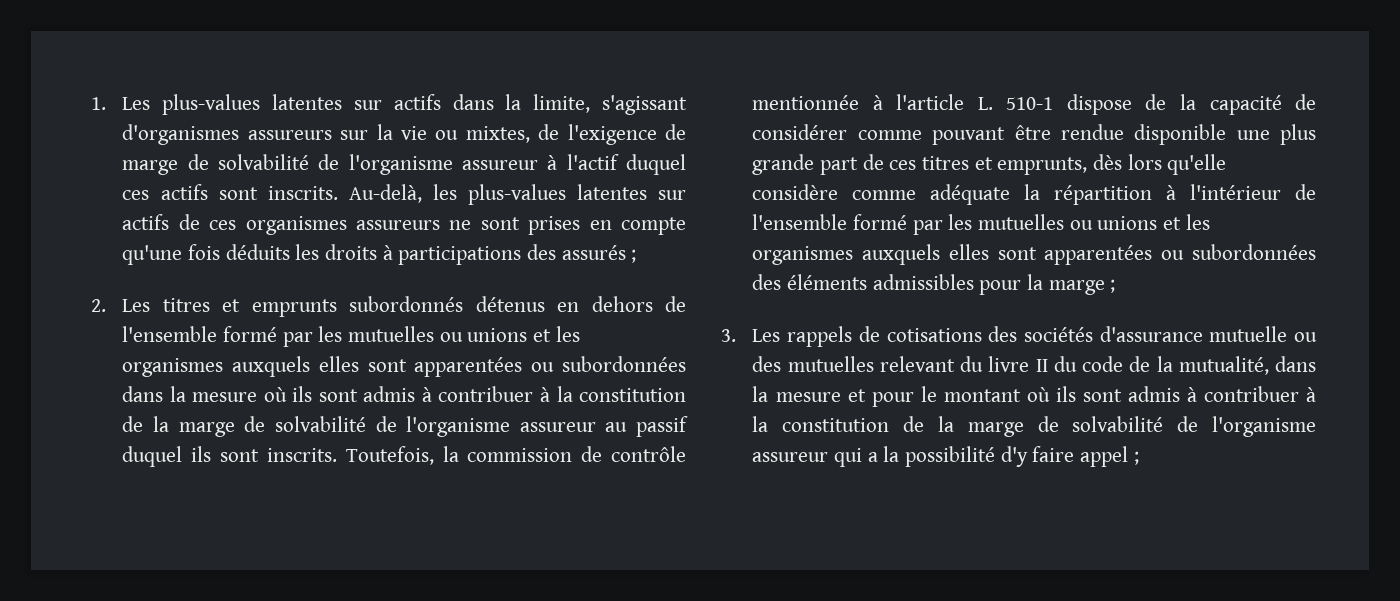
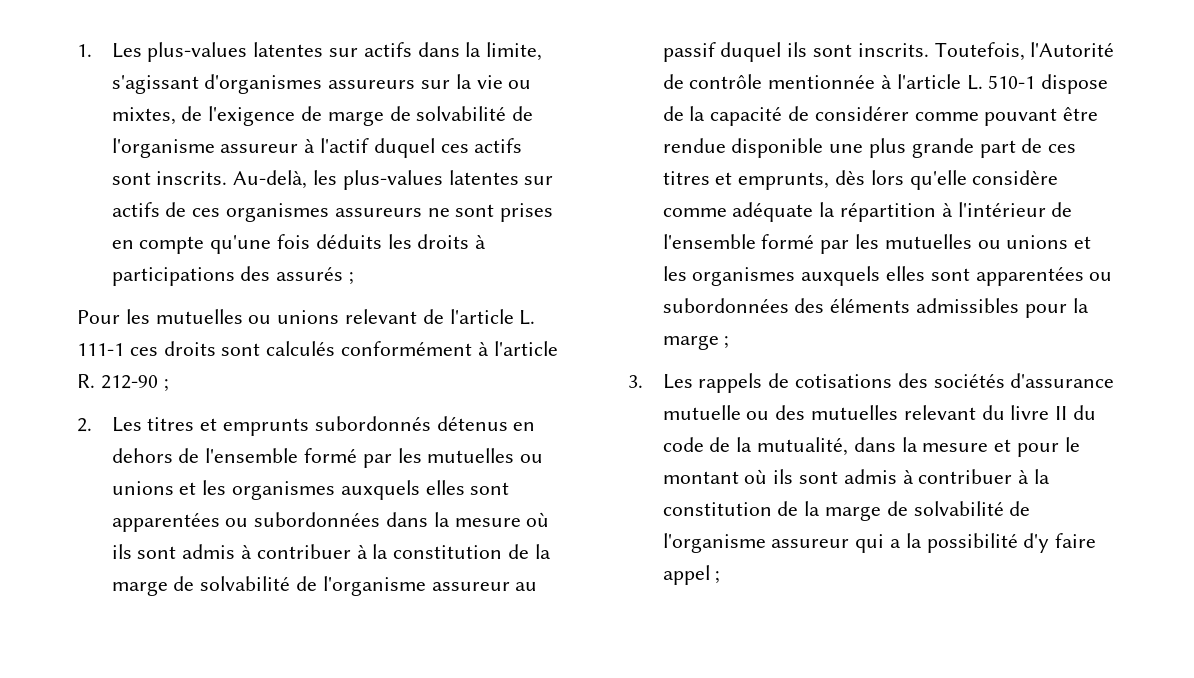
(637, 256) none -> [77,309,536,325] [77,341,558,356] [77,374,169,392] // Pour les mutuelles ou unions relevant de l'article L. 111-1 ces droits sont calculés conformément à l'article R. 212-90 ;
[442,446,573,462] la commission -> [1030,42,1115,57] l'Autorité

